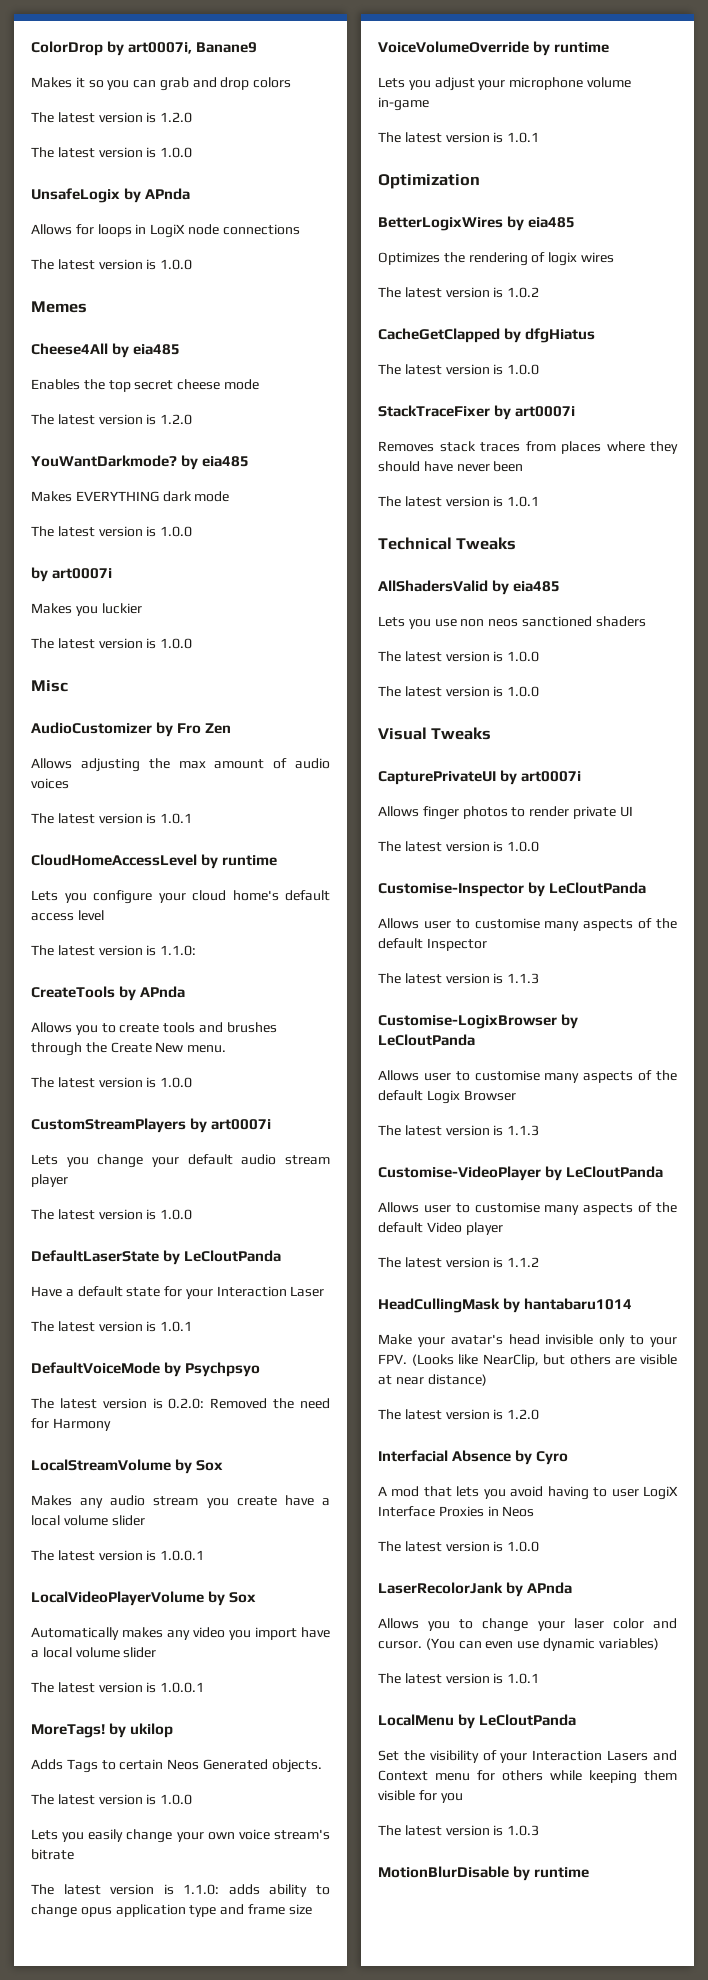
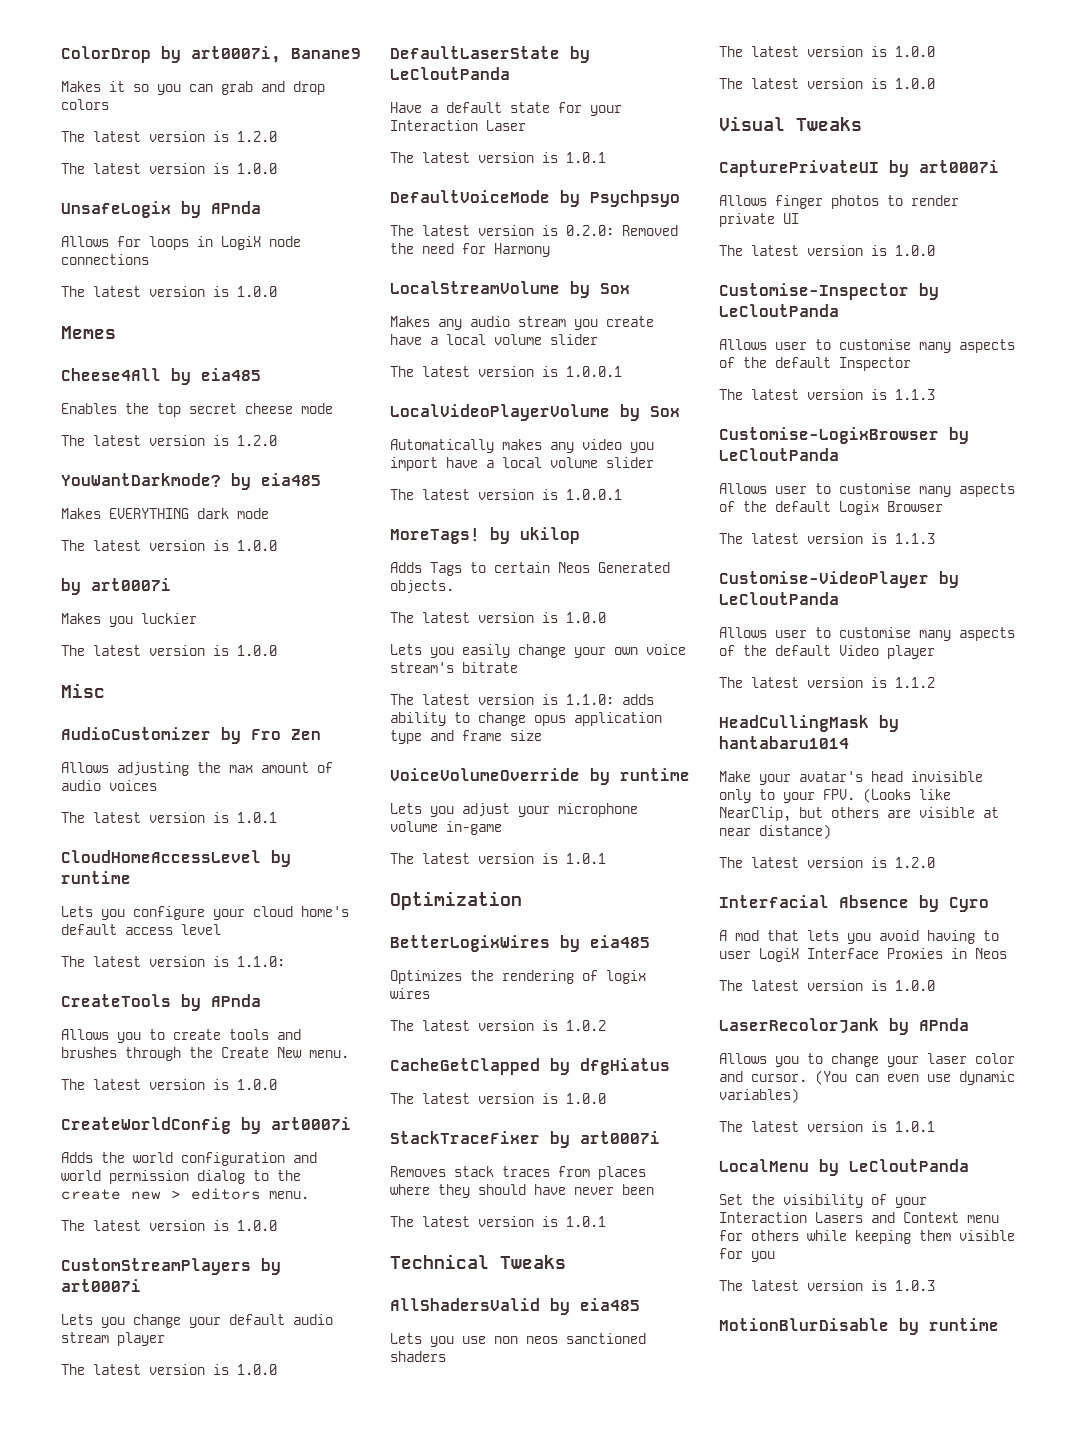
(193, 1082) none -> [61,1117,351,1134] [61,1152,317,1166] [61,1170,301,1184] [61,1188,309,1200] [61,1220,277,1231] // CreateWorldConfig by art0007i // Adds the world configuration and world permission dialog to the create new > editors menu. // The latest version is 1.0.0

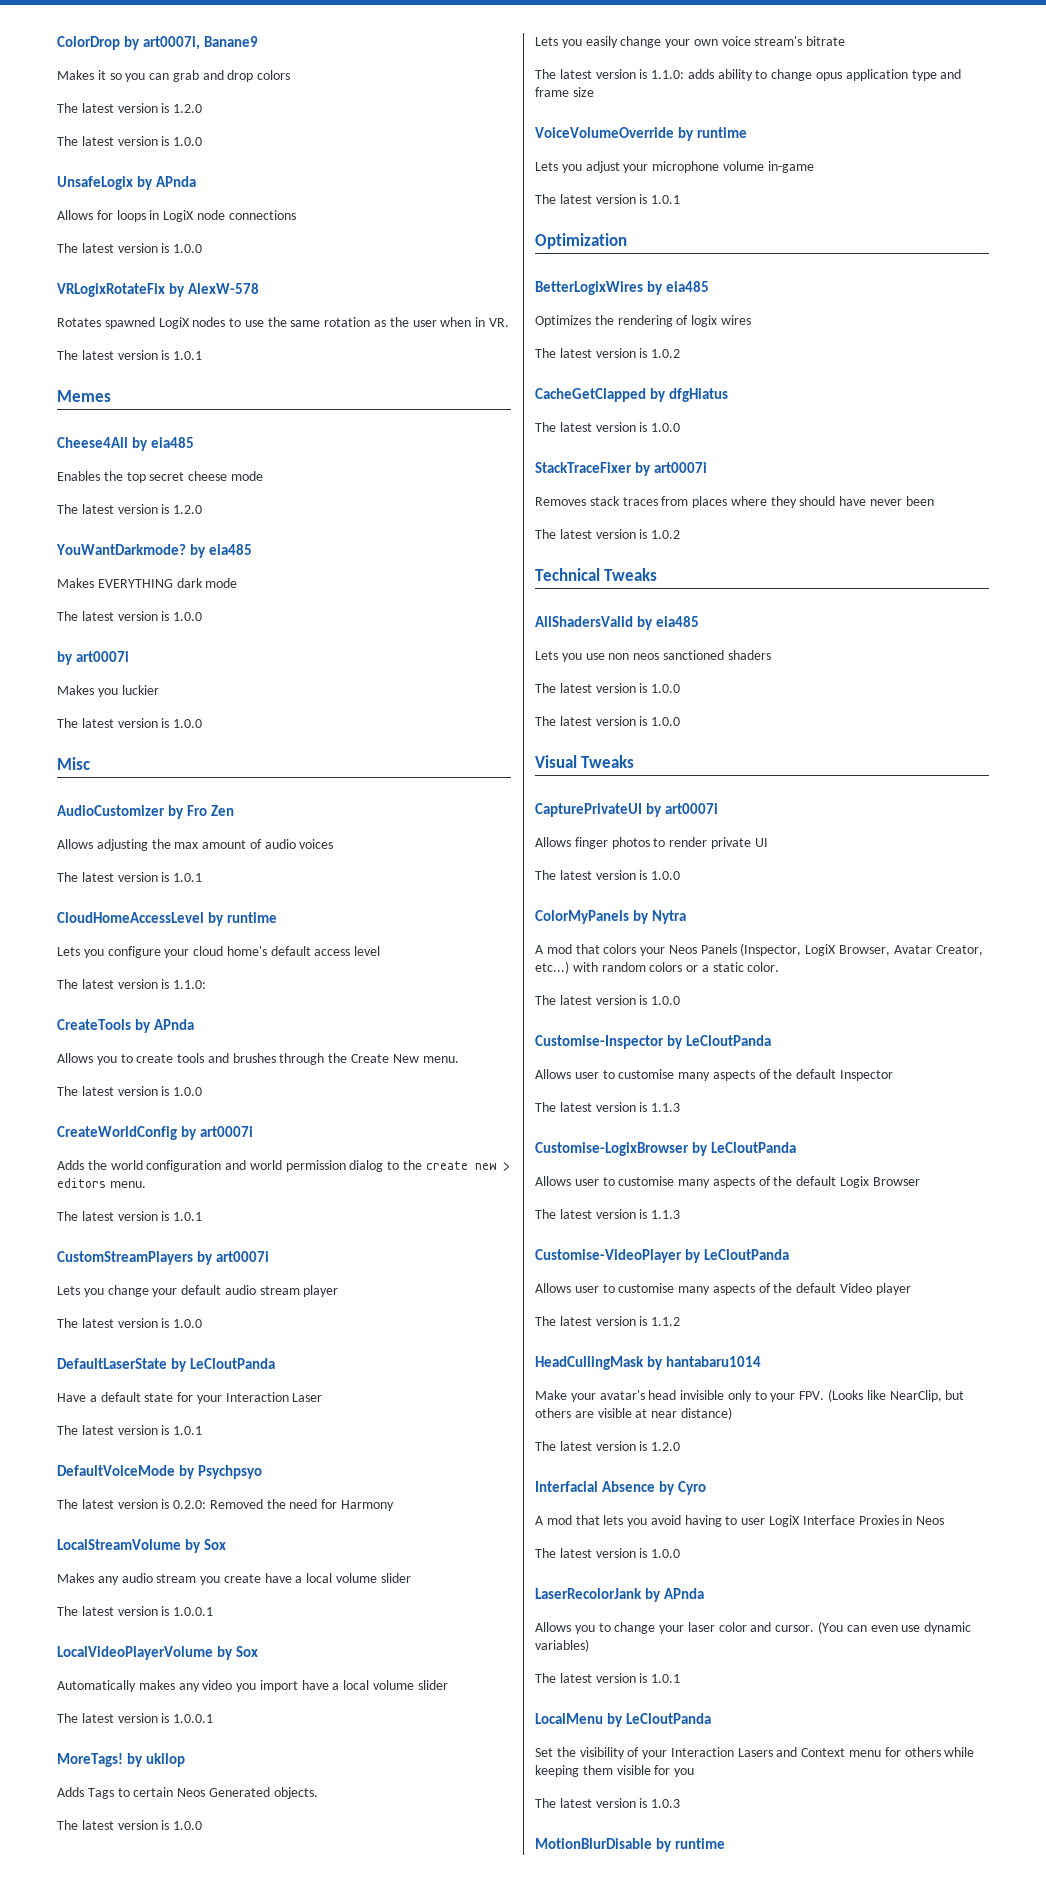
(277, 291) none -> [57,283,260,297] [57,317,509,329] [57,350,203,360] // VRLogixRotateFix by AlexW-578 // Rotates spawned LogiX nodes to use the same rotation as the user when in VR. // The latest version is 1.0.1
[237,1220,277,1231] 1.0.0 -> [173,1212,203,1221] 1.0.1
[566,1216,606,1227] 1.0.1 -> [651,530,681,539] 1.0.2
(935, 250) none -> [535,910,687,924] [535,943,983,956] [535,961,780,974] [535,995,681,1005] // ColorMyPanels by Nytra // A mod that colors your Neos Panels (Inspector, LogiX Browser, Avatar Creator, etc...) with random colors or a static color. // The latest version is 1.0.0

